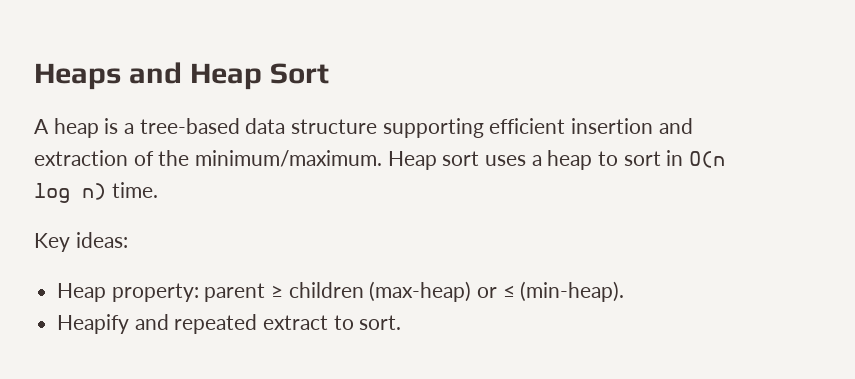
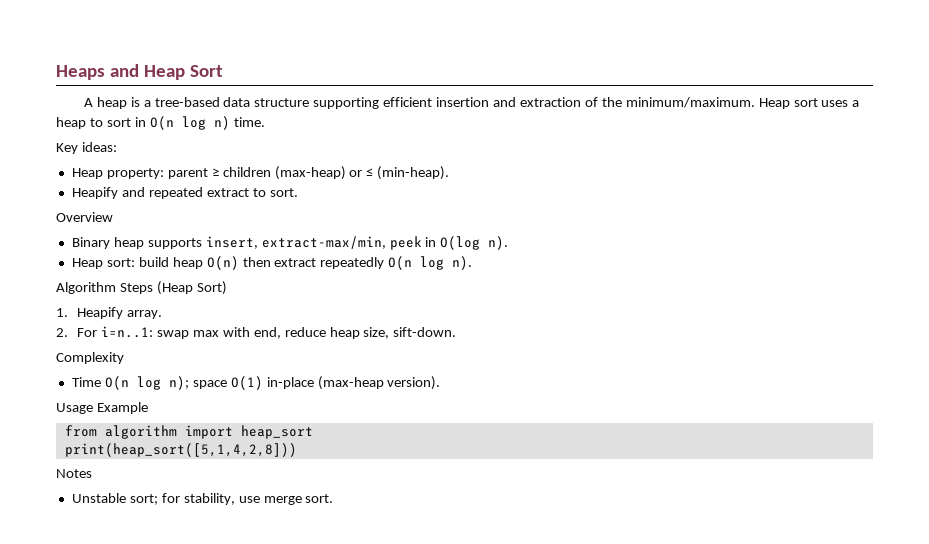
(402, 322) none -> [56,212,113,222] [71,236,509,250] [71,256,473,270] [56,281,227,295] [56,307,163,319] [56,326,457,339] [56,352,124,364] [71,376,441,390] [56,402,148,414] [64,425,313,439] [64,443,297,457] [56,469,92,478] [71,493,334,505] // Overview // Binary heap supports insert, extract-max/min, peek in O(log n). // Heap sort: build heap O(n) then extract repeatedly O(n log n). // Algorithm Steps (Heap Sort) // 1. Heapify array. // 2. For i=n..1: swap max with end, reduce heap size, sift-down. // Complexity // Time O(n log n); space O(1) in-place (max-heap version). // Usage Example // from algorithm import heap_sort // print(heap_sort([5,1,4,2,8])) // Notes // Unstable sort; for stability, use merge sort.

